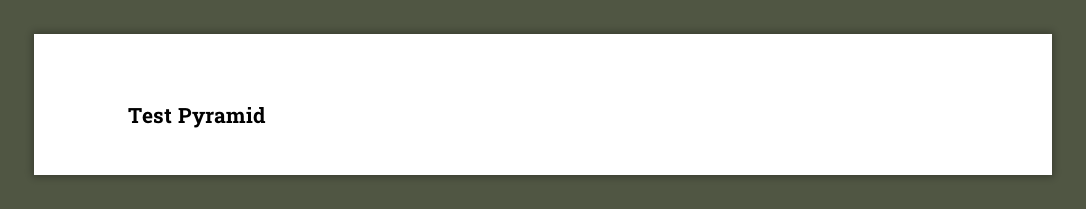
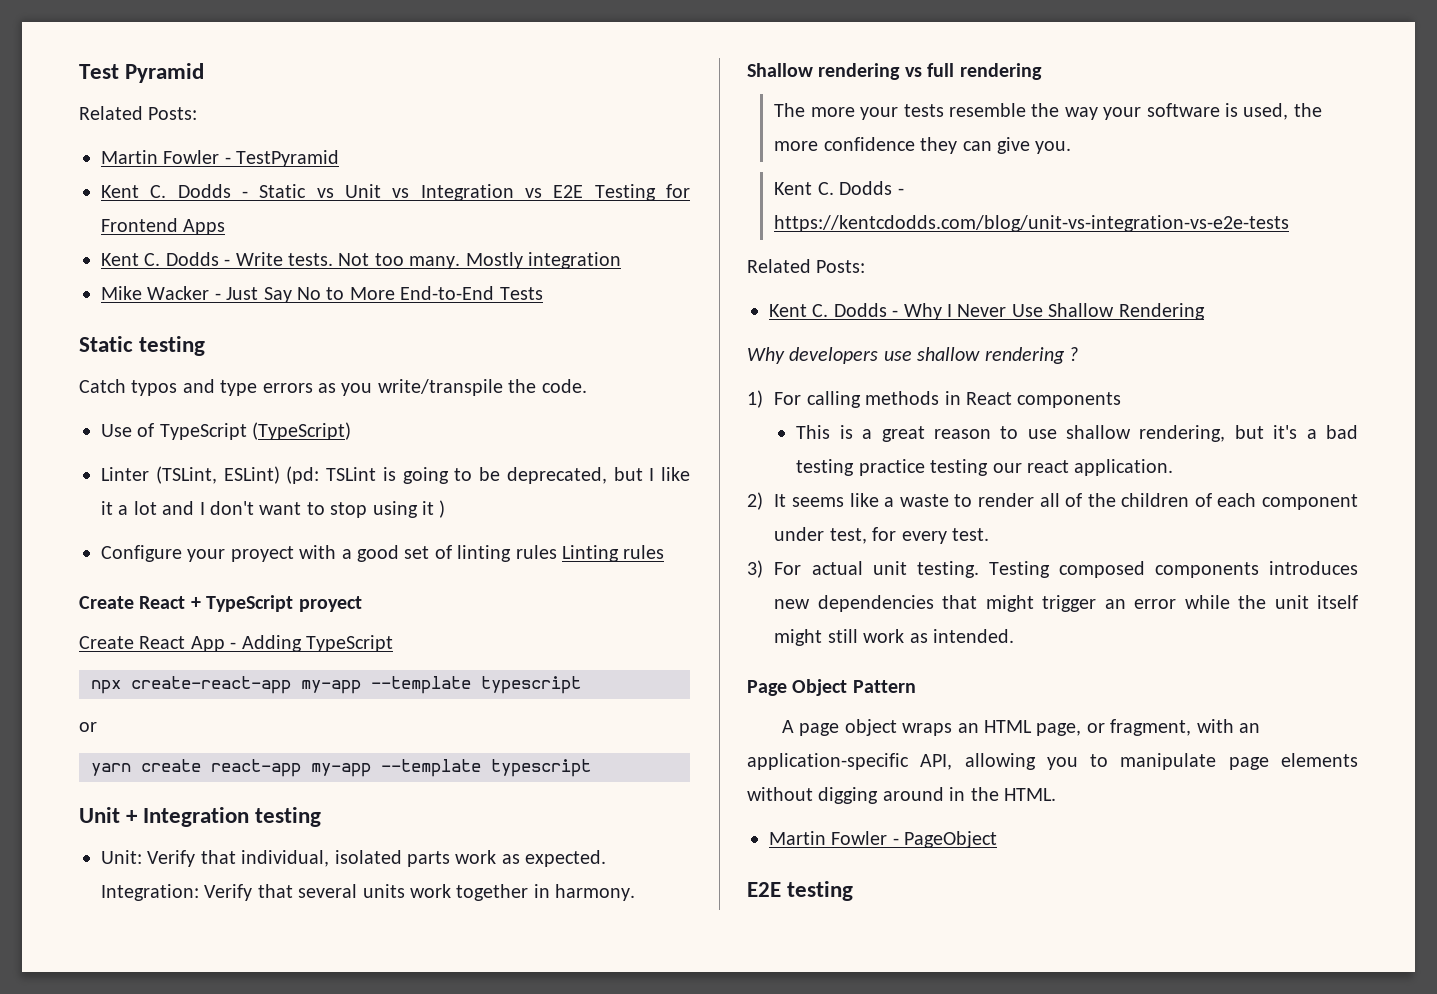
(266, 117) none -> [79,106,198,120] [101,150,340,167] [101,184,690,201] [101,218,226,235] [101,252,621,269] [101,286,543,303] [79,336,206,356] [79,379,587,396] [101,422,352,440] [101,466,690,484] [101,500,446,518] [101,545,665,562] [79,595,362,612] [79,635,393,652] [91,676,581,694] [79,722,97,732] [91,759,591,777] [79,807,322,827] [101,850,607,867] [101,884,636,901] [747,63,1042,80] [774,103,1322,120] [774,137,1072,154] [774,181,904,195] [774,215,1290,232] [747,259,866,273] [769,303,1205,320] [747,347,1078,364] [747,390,1122,408] [796,425,1358,442] [796,459,1174,476] [747,492,1358,510] [774,527,990,544] [747,560,1358,578] [774,595,1358,612] [774,629,1015,646] [747,679,916,696] [782,719,1261,736] [747,753,1358,770] [747,787,1056,804] [769,831,998,848] [747,881,854,901] // Related Posts: // Martin Fowler - TestPyramid // Kent C. Dodds - Static vs Unit vs Integration vs E2E Testing for Frontend Apps // Kent C. Dodds - Write tests. Not too many. Mostly integration // Mike Wacker - Just Say No to More End-to-End Tests // Static testing // Catch typos and type errors as you write/transpile the code. // Use of TypeScript (TypeScript) // Linter (TSLint, ESLint) (pd: TSLint is going to be deprecated, but I like it a lot and I don't want to stop using it ) // Configure your proyect with a good set of linting rules Linting rules // Create React + TypeScript proyect // Create React App - Adding TypeScript // npx create-react-app my-app --template typescript // or // yarn create react-app my-app --template typescript // Unit + Integration testing // Unit: Verify that individual, isolated parts work as expected. Integration: Verify that several units work together in harmony. // Shallow rendering vs full rendering // The more your tests resemble the way your software is used, the more confidence they can give you. // Kent C. Dodds - https://kentcdodds.com/blog/unit-vs-integration-vs-e2e-tests // Related Posts: // Kent C. Dodds - Why I Never Use Shallow Rendering // Why developers use shallow rendering ? // 1) For calling methods in React components // This is a great reason to use shallow rendering, but it's a bad testing practice testing our react application. // 2) It seems like a waste to render all of the children of each component under test, for every test. // 3) For actual unit testing. Testing composed components introduces new dependencies that might trigger an error while the unit itself might still work as intended. // Page Object Pattern // A page object wraps an HTML page, or fragment, with an application-specific API, allowing you to manipulate page elements without digging around in the HTML. // Martin Fowler - PageObject // E2E testing

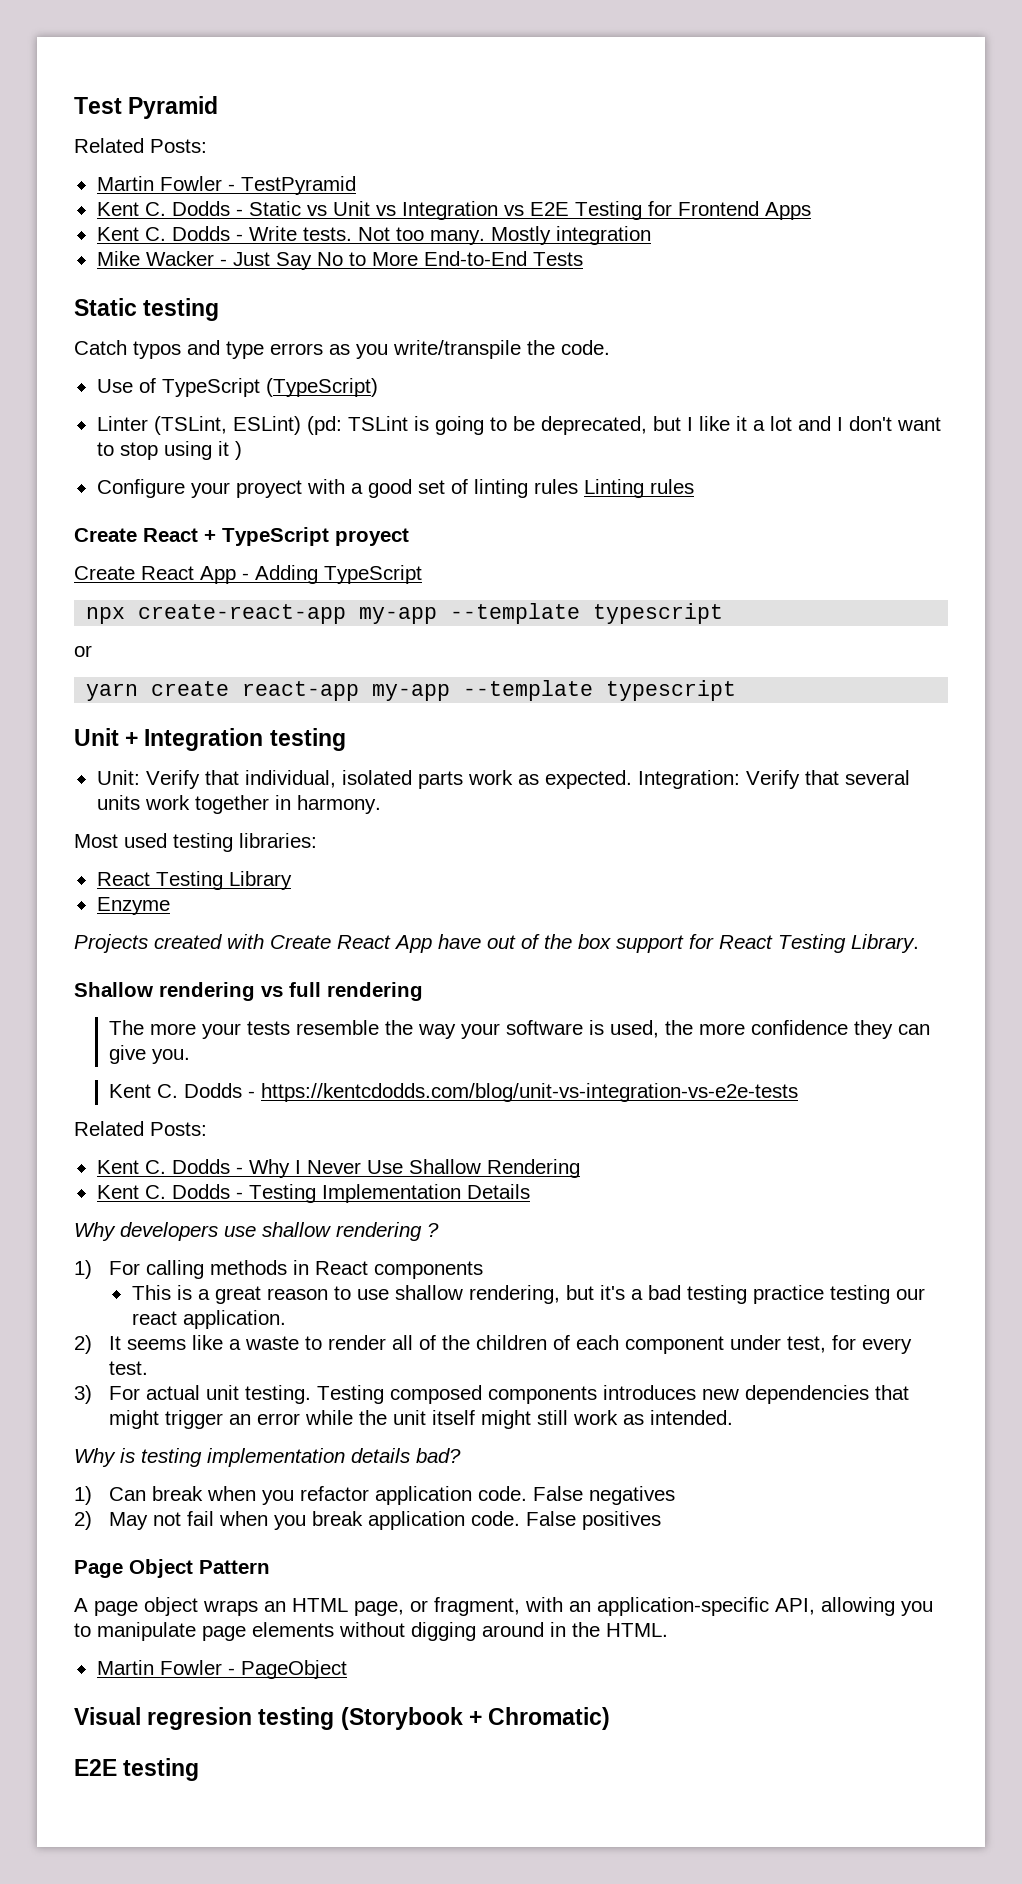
(636, 892) none -> [74,833,317,852] [96,871,292,890] [96,897,170,915] [74,934,919,953] // Most used testing libraries: // React Testing Library // Enzyme // Projects created with Create React App have out of the box support for React Testing Library.
(1205, 311) none -> [96,1184,530,1203] // Kent C. Dodds - Testing Implementation Details
(1015, 636) none -> [74,1448,461,1467] [74,1486,675,1505] [74,1511,661,1530] // Why is testing implementation details bad? // 1) Can break when you refactor application code. False negatives // 2) May not fail when you break application code. False positives
(998, 839) none -> [74,1707,611,1730] // Visual regresion testing (Storybook + Chromatic)

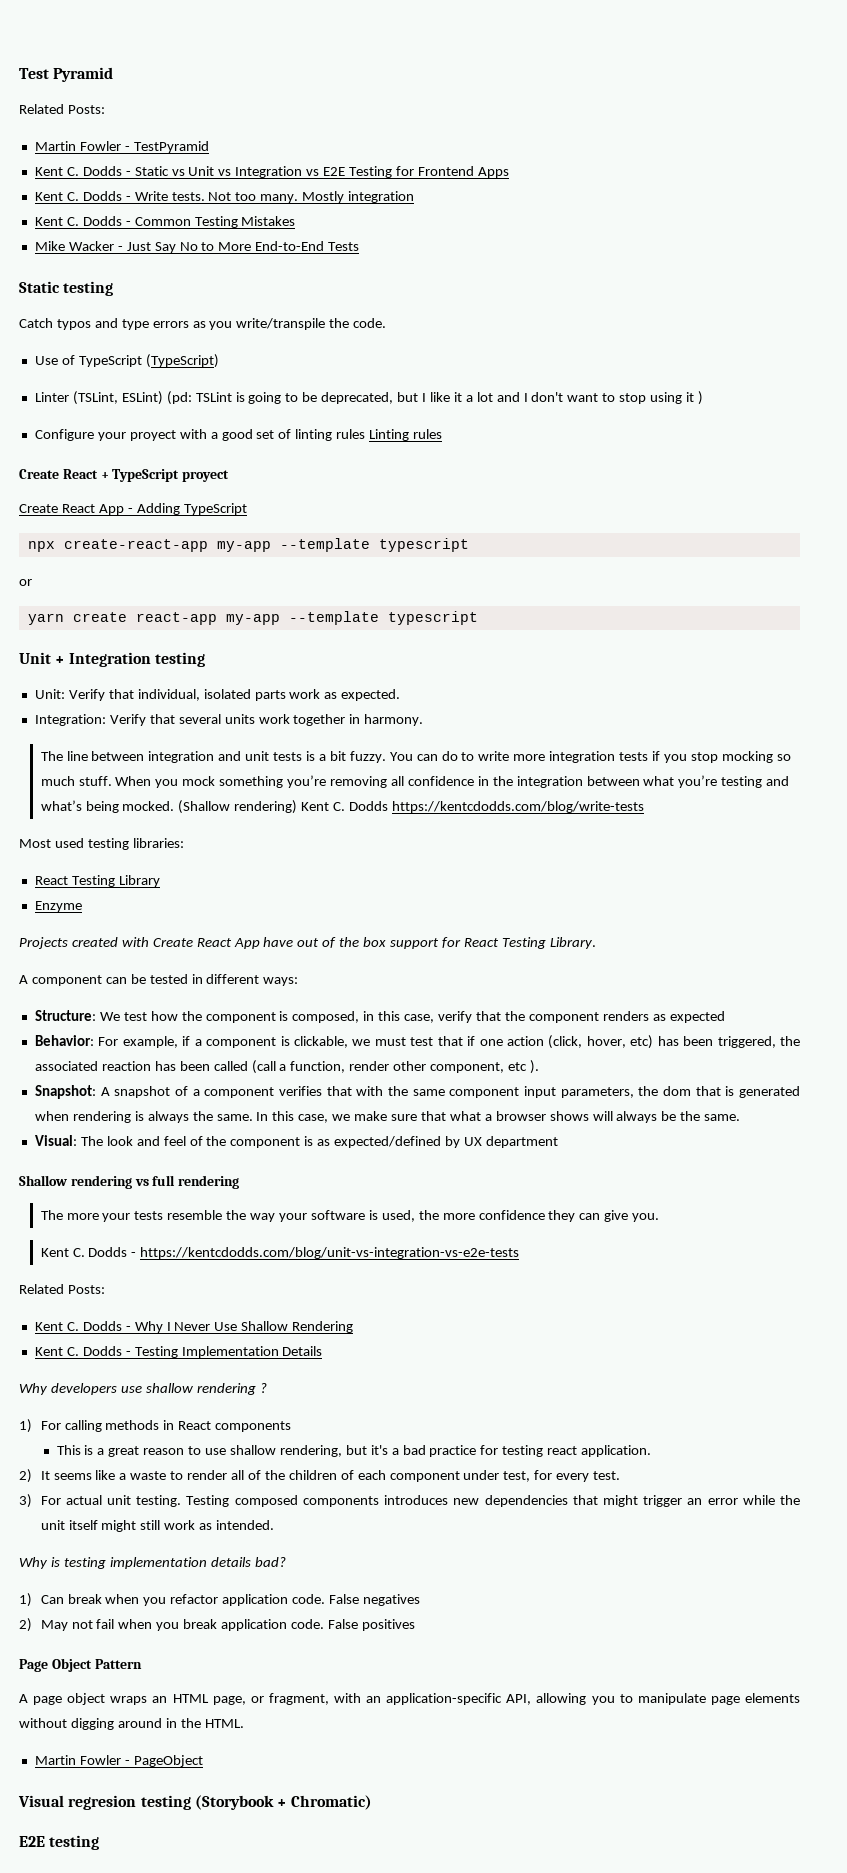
(651, 235) none -> [34,216,296,228] // Kent C. Dodds - Common Testing Mistakes
(632, 779) none -> (401, 695) //
(381, 804) none -> [40,751,791,763] [40,775,790,788] [40,800,644,814] // The line between integration and unit tests is a bit fuzzy. You can do to write more integration tests if you stop mocking so much stuff. When you mock something you’re removing all confidence in the integration between what you’re testing and what’s being mocked. (Shallow rendering) Kent C. Dodds https://kentcdodds.com/blog/write-tests
(919, 943) none -> [19,974,299,986] [34,1010,725,1023] [34,1035,800,1049] [34,1060,539,1074] [34,1085,801,1099] [34,1111,741,1123] [34,1135,558,1148] // A component can be tested in different ways: // Structure: We test how the component is composed, in this case, verify that the component renders as expected // Behavior: For example, if a component is clickable, we must test that if one action (click, hover, etc) has been triggered, the associated reaction has been called (call a function, render other component, etc ). // Snapshot: A snapshot of a component verifies that with the same component input parameters, the dom that is generated when rendering is always the same. In this case, we make sure that what a browser shows will always be the same. // Visual: The look and feel of the component is as expected/defined by UX department
[686,1285,925,1304] testing practice testing our -> [429,1445,544,1457] practice for testing

